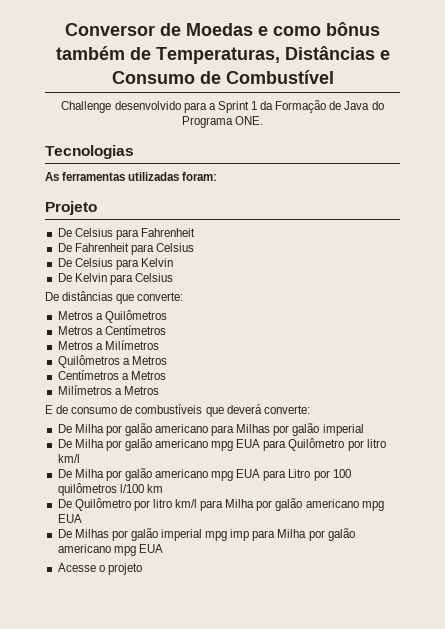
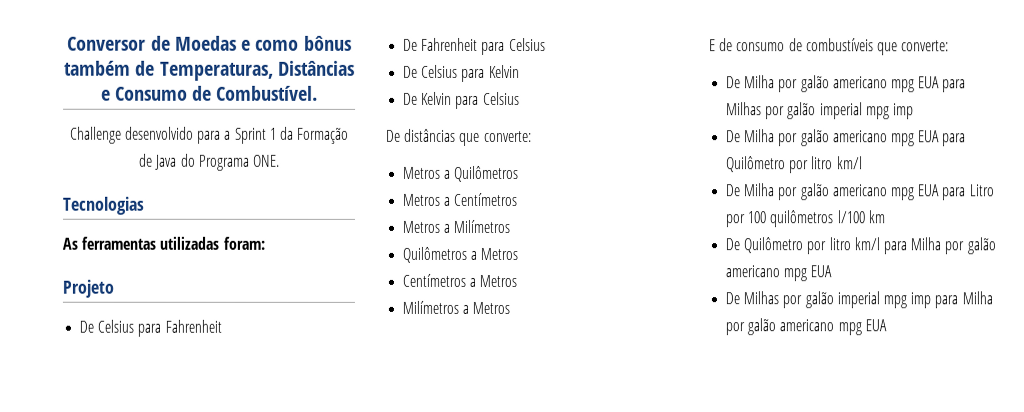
[225,70,334,84] Combustível -> [216,85,319,101] Combustível.
[226,404,262,414] deverá -> (898, 49) none
(209, 428) none -> [890,76,941,93] mpg EUA
(364, 430) none -> [865,103,914,120] mpg imp
[57,563,142,575] // Acesse o projeto -> (887, 325) none

